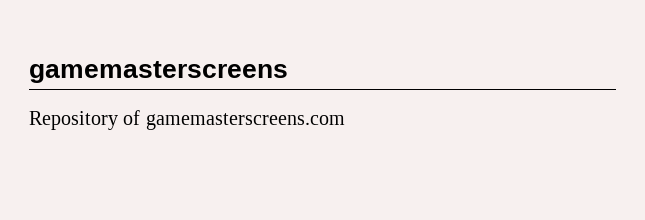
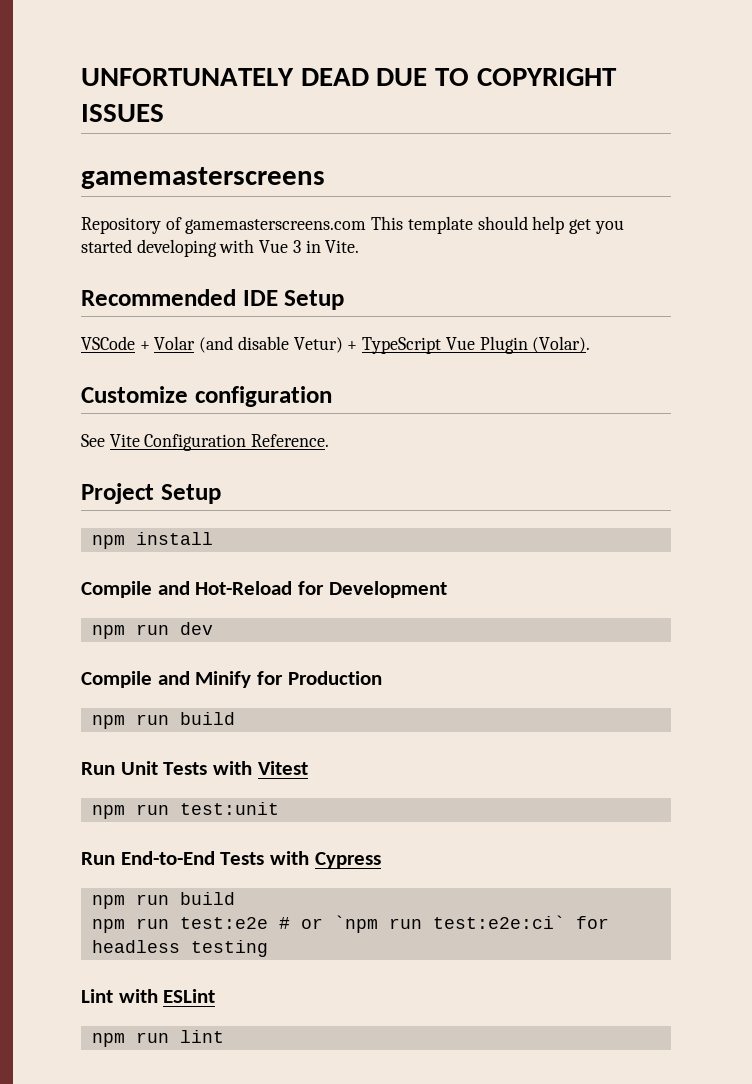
[29,61,288,83] [29,110,345,130] gamemasterscreens // Repository of gamemasterscreens.com -> [81,68,617,86] [81,104,164,122] [81,167,325,189] [81,216,624,234] [81,239,360,257] [81,289,345,310] [81,336,591,354] [81,386,332,407] [81,434,330,451] [81,483,221,504] [91,532,213,549] [81,581,447,598] [91,622,213,639] [81,671,382,688] [91,712,235,729] [81,761,308,775] [91,802,279,819] [81,851,381,868] [91,892,235,909] [91,915,609,933] [91,940,268,957] [81,989,216,1003] [91,1030,224,1047] UNFORTUNATELY DEAD DUE TO COPYRIGHT ISSUES // gamemasterscreens // Repository of gamemasterscreens.com This template should help get you started developing with Vue 3 in Vite. // Recommended IDE Setup // VSCode + Volar (and disable Vetur) + TypeScript Vue Plugin (Volar). // Customize configuration // See Vite Configuration Reference. // Project Setup // npm install // Compile and Hot-Reload for Development // npm run dev // Compile and Minify for Production // npm run build // Run Unit Tests with Vitest // npm run test:unit // Run End-to-End Tests with Cypress // npm run build // npm run test:e2e # or `npm run test:e2e:ci` for headless testing // Lint with ESLint // npm run lint

